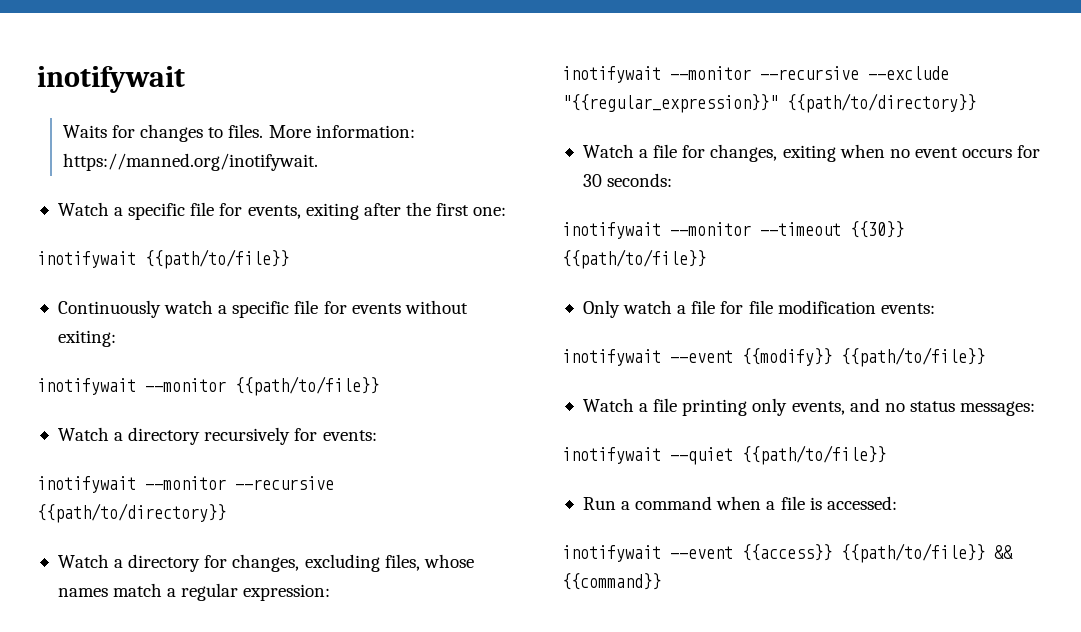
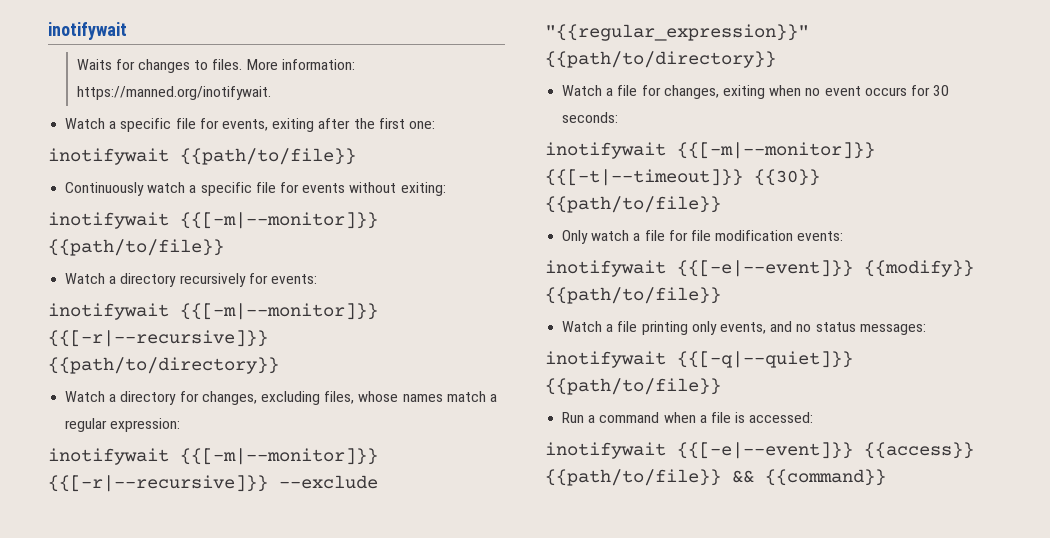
[145,378,226,392] --monitor -> [180,212,378,229] {{[-m|--monitor]}}
[145,476,334,490] --monitor --recursive -> [180,303,378,320] [48,330,268,347] {{[-m|--monitor]}} {{[-r|--recursive]}}
[670,66,859,80] --monitor --recursive -> [180,448,378,465] [48,475,268,492] {{[-m|--monitor]}} {{[-r|--recursive]}}
[670,222,841,236] --monitor --timeout -> [677,142,875,159] [545,169,743,186] {{[-m|--monitor]}} {{[-t|--timeout]}}
[670,350,733,363] --event -> [677,260,853,277] {{[-e|--event]}}
[670,447,733,465] --quiet -> [677,351,853,368] {{[-q|--quiet]}}
[670,546,733,559] --event -> [677,442,853,459] {{[-e|--event]}}

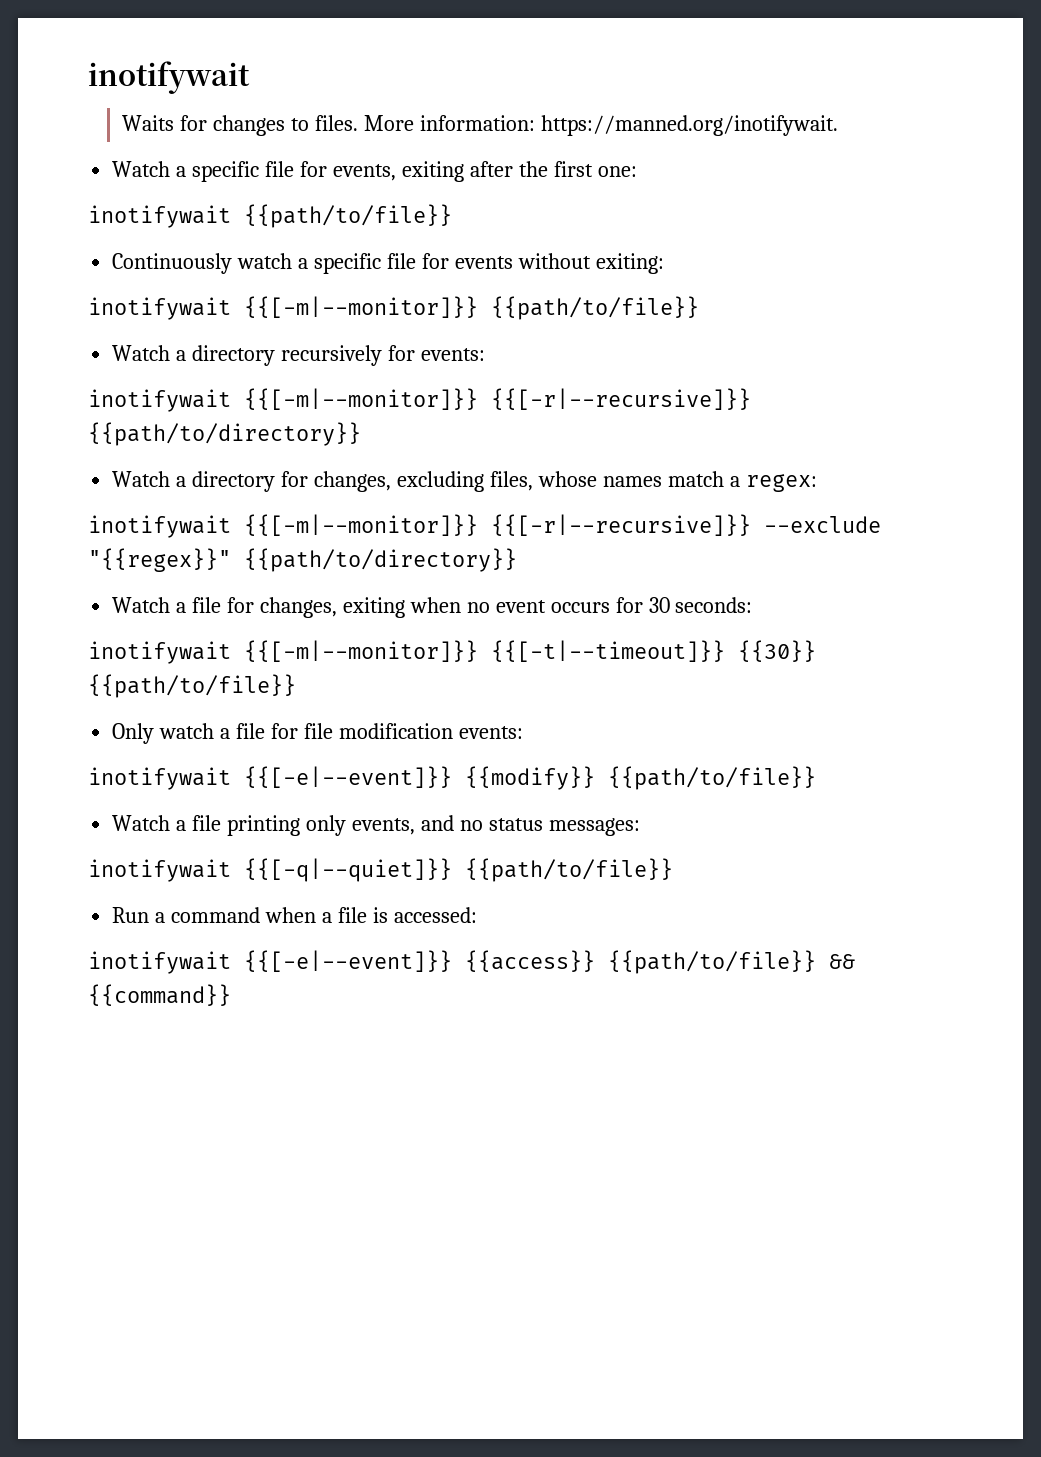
[65,418,181,432] regular expression: -> [745,474,817,492] regex:
[545,24,809,41] "{{regular_expression}}" -> [88,548,231,572] "{{regex}}"

